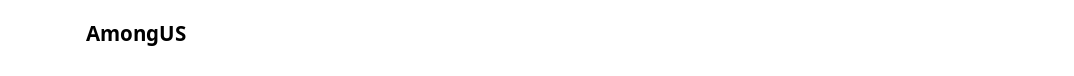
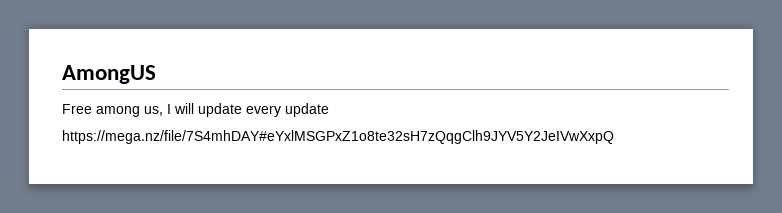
(186, 36) none -> [62,103,329,117] [62,130,614,144] // Free among us, I will update every update // https://mega.nz/file/7S4mhDAY#eYxlMSGPxZ1o8te32sH7zQqgClh9JYV5Y2JeIVwXxpQ

